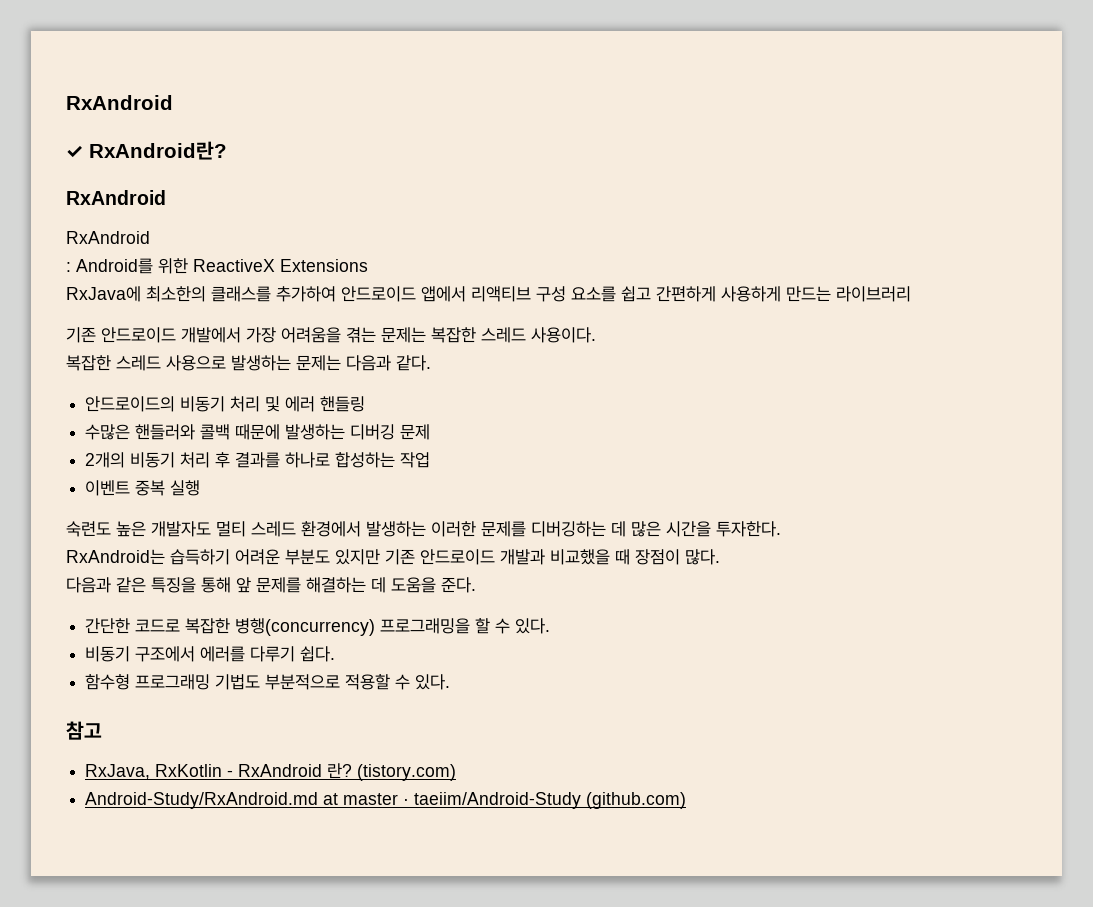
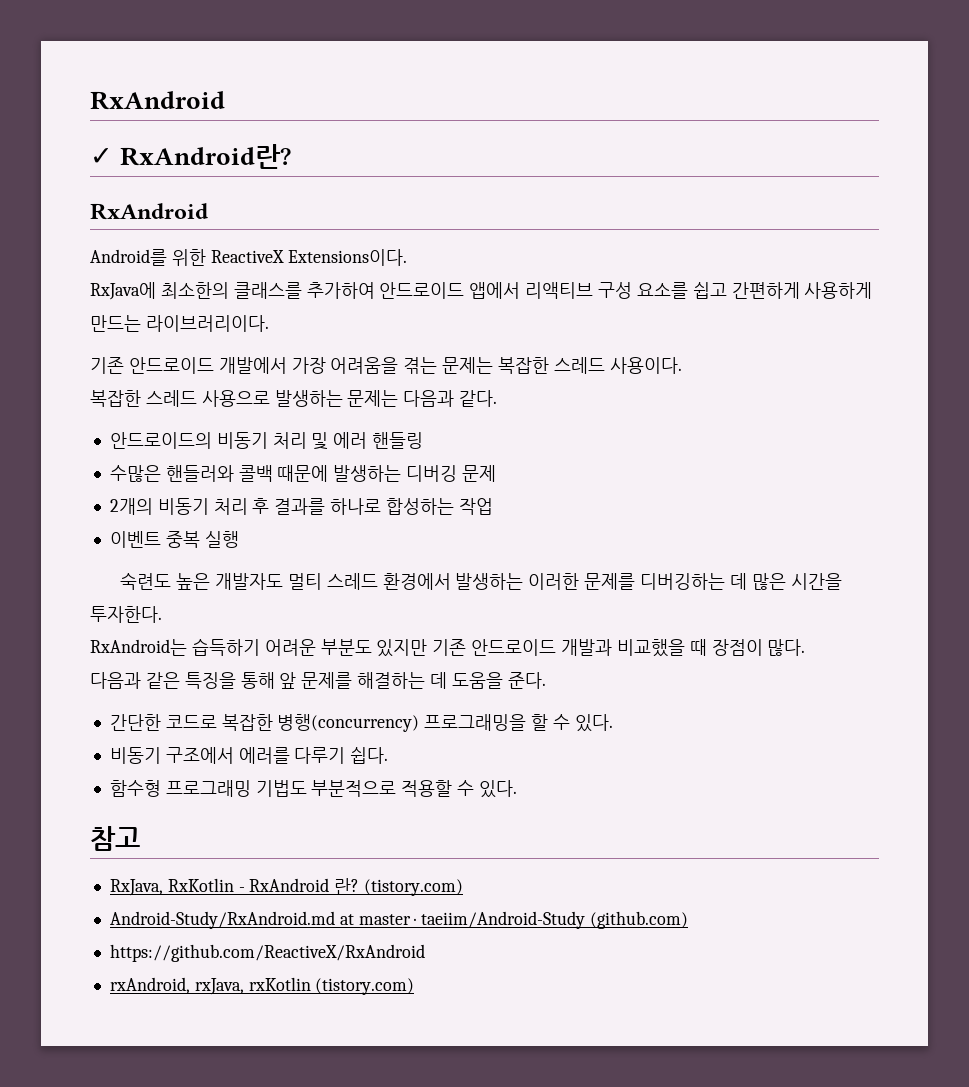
[66,231,150,244] [66,262,71,272] RxAndroid // : -> (208, 211) none
[280,259,368,272] Extensions -> [287,249,407,266] Extensions이다.
[836,286,911,302] 라이브러리 -> [145,315,269,332] 라이브러리이다.
(687, 800) none -> [109,944,425,962] [109,977,415,995] // https://github.com/ReactiveX/RxAndroid // rxAndroid, rxJava, rxKotlin (tistory.com)

